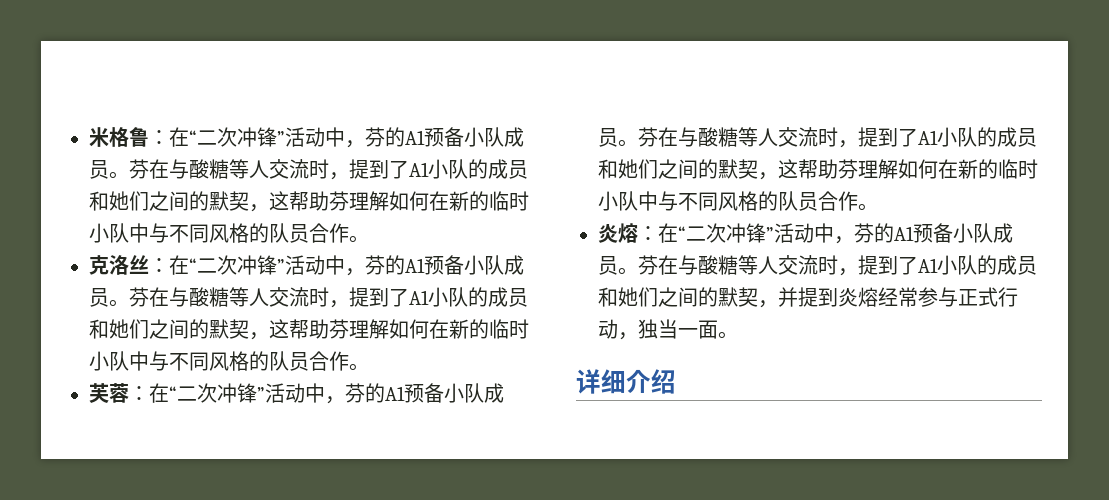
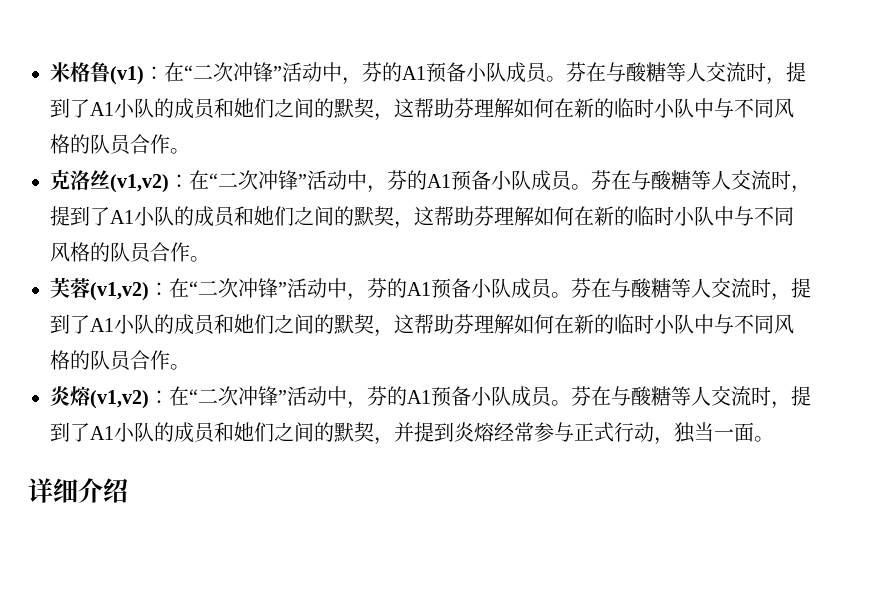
(149, 137) none -> [110,66,144,85] (v1)
(149, 264) none -> [110,174,169,193] (v1,v2)
(129, 393) none -> [90,282,149,301] (v1,v2)
(638, 233) none -> [90,390,149,409] (v1,v2)

